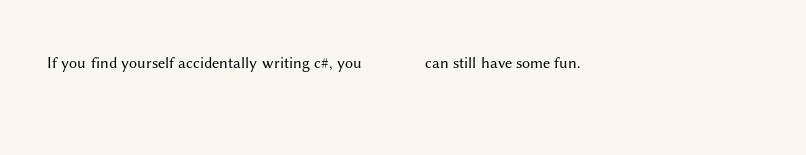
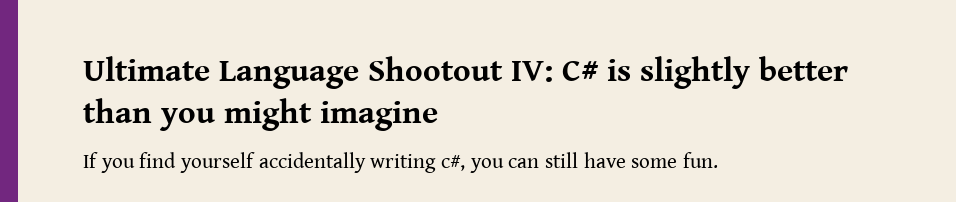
(47, 62) none -> [83,56,848,89] [83,98,438,131] Ultimate Language Shootout IV: C# is slightly better than you might imagine //

